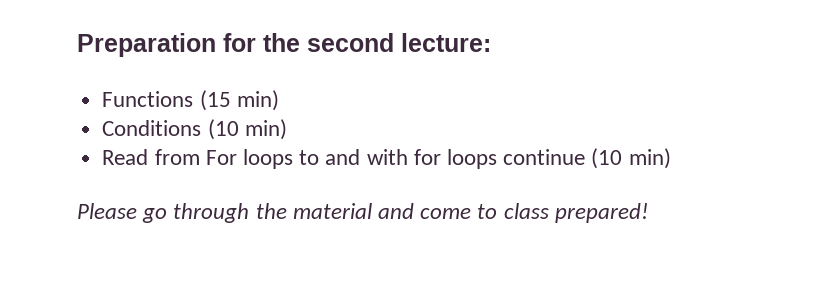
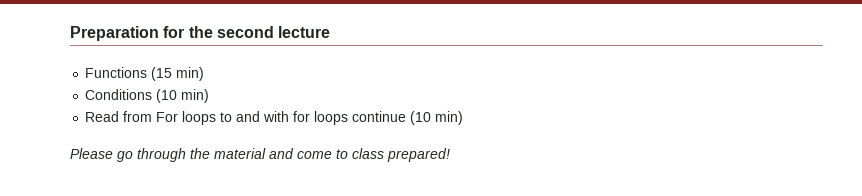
[401,33,491,52] lecture: -> [278,26,331,38] lecture

